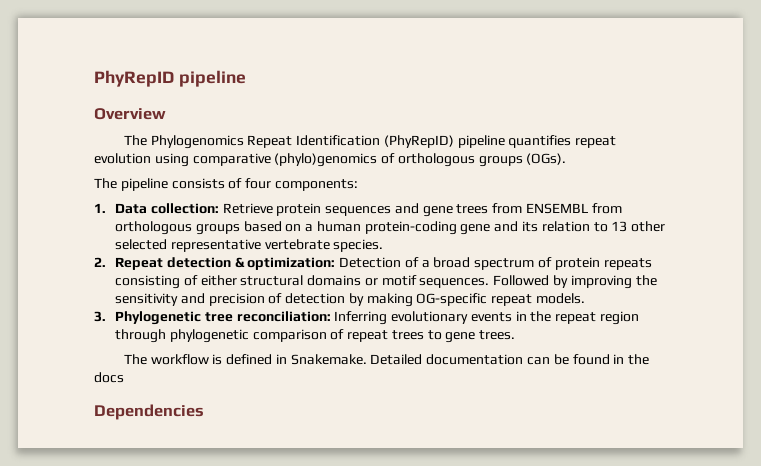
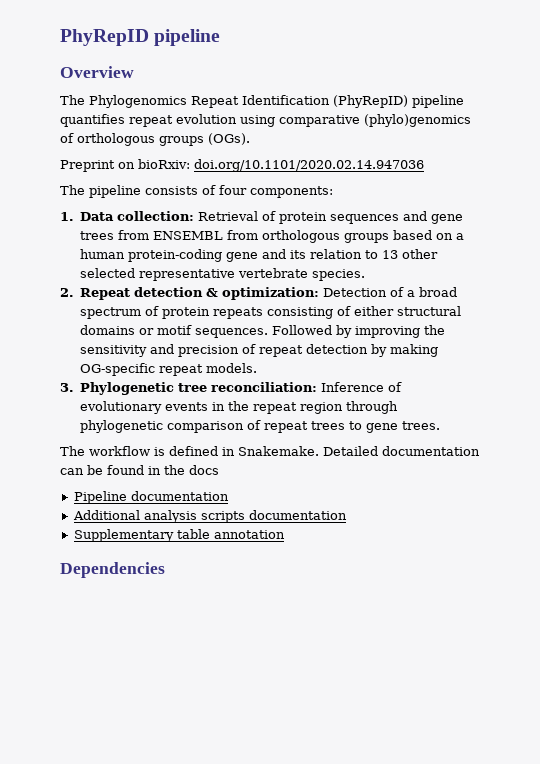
(567, 159) none -> [60,159,424,172] // Preprint on bioRxiv: doi.org/10.1101/2020.02.14.947036
[222,203,273,214] Retrieve -> [198,211,277,221] Retrieval of
(283, 298) none -> [259,345,304,357] repeat
[334,311,388,325] Inferring -> [321,382,403,392] Inference of
(124, 377) none -> [73,491,229,504] [72,510,347,523] [73,529,285,542] // Pipeline documentation // Additional analysis scripts documentation // Supplementary table annotation

